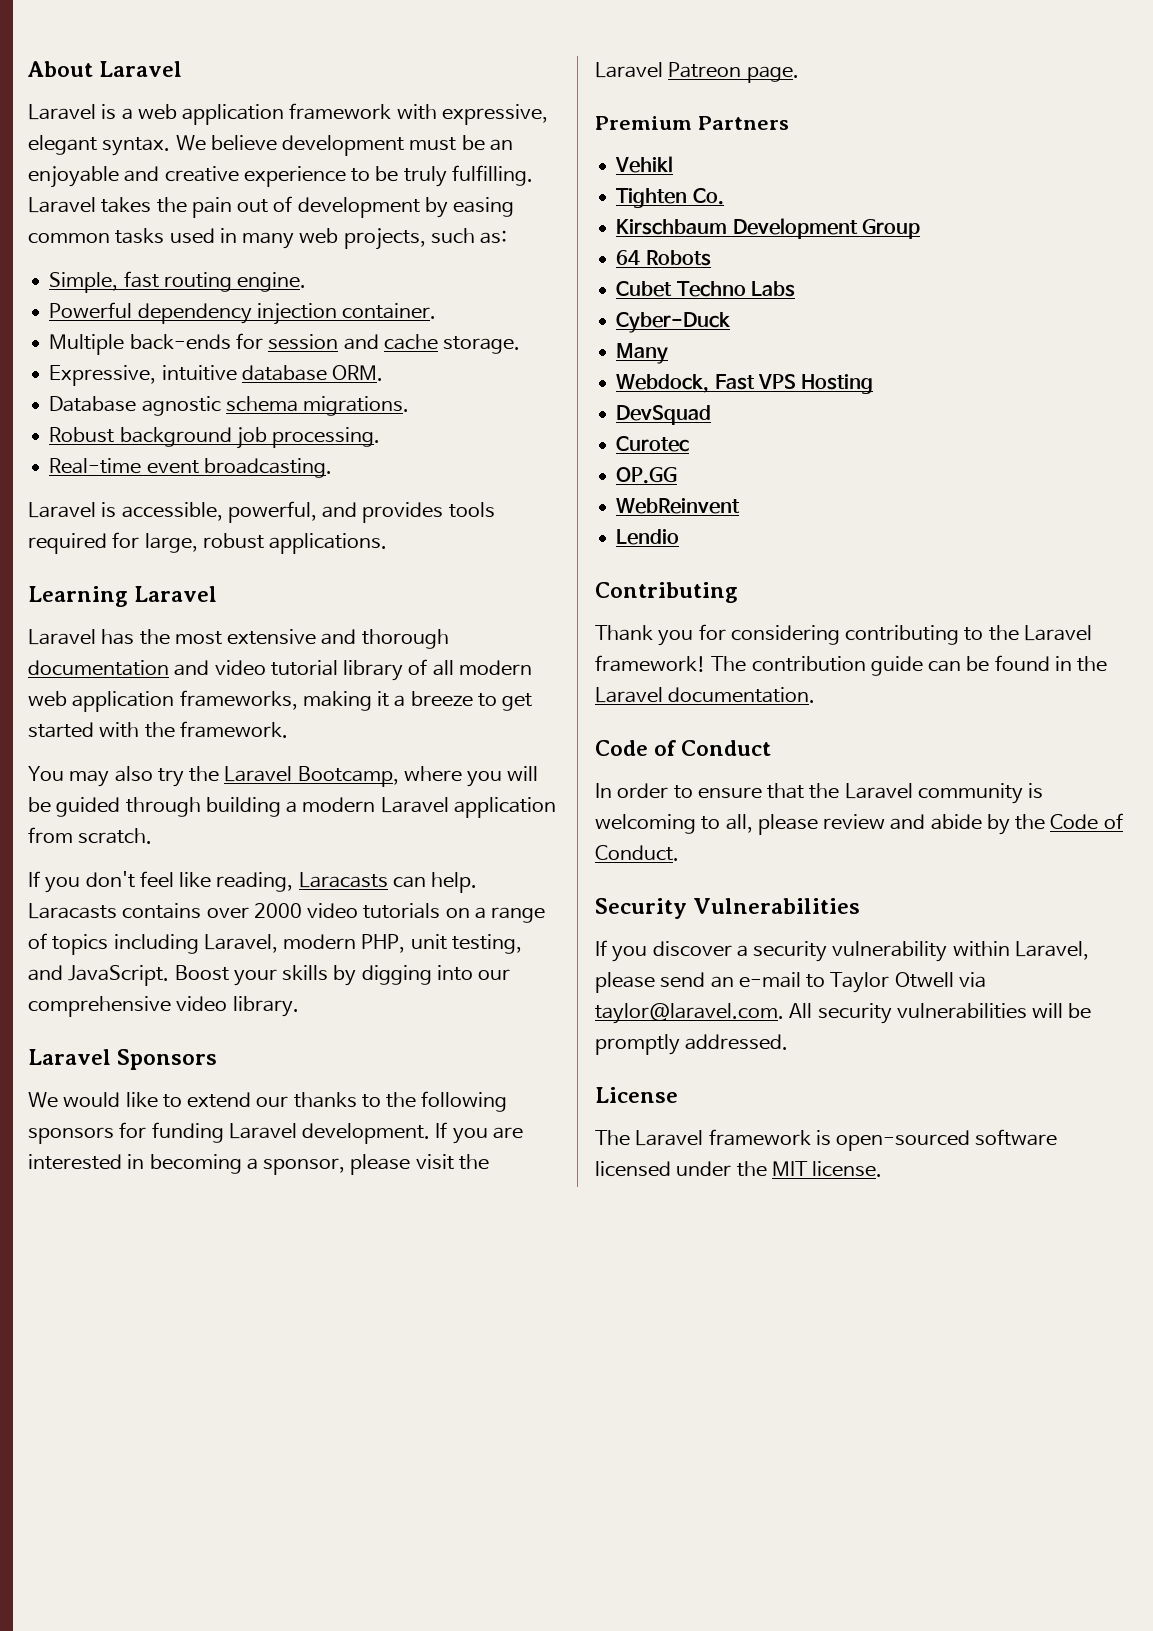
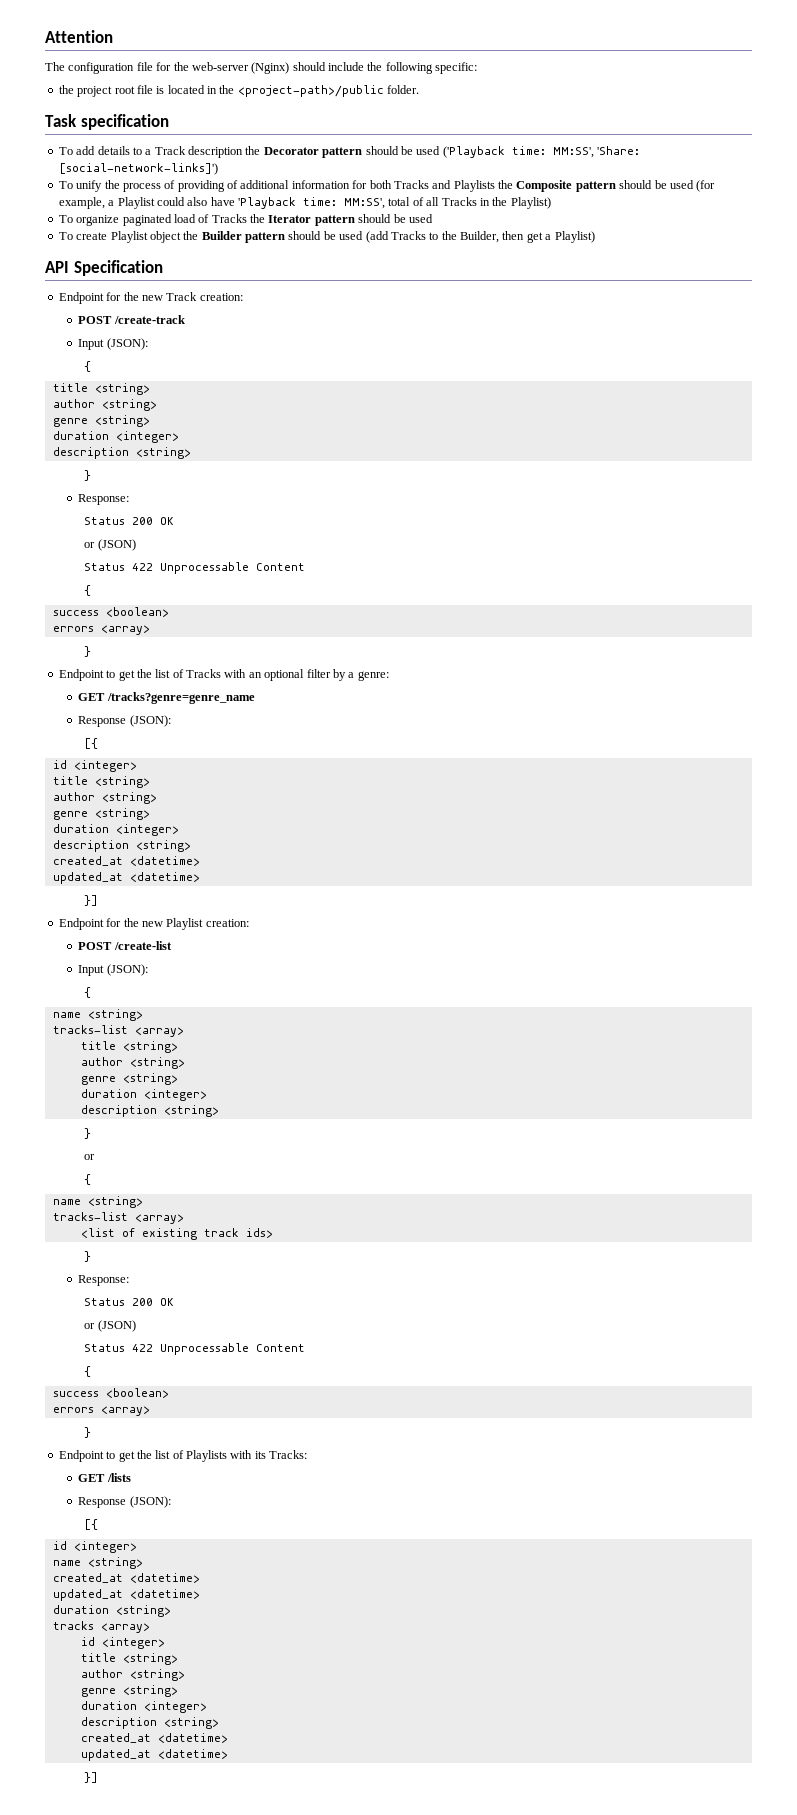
[27,61,183,77] [28,103,548,125] [28,135,513,156] [28,165,533,188] [28,196,515,218] [28,228,508,250] [49,271,307,293] [49,302,437,325] [49,333,521,355] [49,365,384,386] [49,396,410,416] [49,427,381,449] [49,458,332,478] [28,501,495,523] [28,532,388,554] [28,586,218,607] [28,629,449,649] [28,659,532,681] [28,690,533,712] [28,721,288,738] [28,766,539,787] [28,797,556,818] [28,827,153,844] [28,871,478,893] [28,903,546,923] [28,933,522,955] [28,965,511,986] [28,996,299,1017] [28,1049,218,1070] [28,1091,508,1112] [28,1122,523,1144] [28,1154,489,1175] [595,62,799,83] [595,116,789,130] [615,156,674,173] [616,188,724,208] [616,218,920,239] [616,250,711,266] [616,281,795,297] [616,312,731,333] [616,343,669,364] [616,374,874,394] [616,405,712,425] [616,436,690,452] [616,467,678,484] [616,498,741,514] [616,529,680,545] [595,582,738,603] [595,624,1092,646] [595,655,1108,676] [595,687,816,703] [595,740,772,756] [595,783,1044,804] [595,813,1123,835] [595,845,679,861] [595,898,861,919] [595,940,1089,962] [595,972,986,993] [595,1003,1092,1024] [595,1034,789,1055] [595,1087,678,1103] [595,1129,1058,1151] [595,1161,883,1177] About Laravel // Laravel is a web application framework with expressive, elegant syntax. We believe development must be an enjoyable and creative experience to be truly fulfilling. Laravel takes the pain out of development by easing common tasks used in many web projects, such as: // Simple, fast routing engine. // Powerful dependency injection container. // Multiple back-ends for session and cache storage. // Expressive, intuitive database ORM. // Database agnostic schema migrations. // Robust background job processing. // Real-time event broadcasting. // Laravel is accessible, powerful, and provides tools required for large, robust applications. // Learning Laravel // Laravel has the most extensive and thorough documentation and video tutorial library of all modern web application frameworks, making it a breeze to get started with the framework. // You may also try the Laravel Bootcamp, where you will be guided through building a modern Laravel application from scratch. // If you don't feel like reading, Laracasts can help. Laracasts contains over 2000 video tutorials on a range of topics including Laravel, modern PHP, unit testing, and JavaScript. Boost your skills by digging into our comprehensive video library. // Laravel Sponsors // We would like to extend our thanks to the following sponsors for funding Laravel development. If you are interested in becoming a sponsor, please visit the Laravel Patreon page. // Premium Partners // Vehikl // Tighten Co. // Kirschbaum Development Group // 64 Robots // Cubet Techno Labs // Cyber-Duck // Many // Webdock, Fast VPS Hosting // DevSquad // Curotec // OP.GG // WebReinvent // Lendio // Contributing // Thank you for considering contributing to the Laravel framework! The contribution guide can be found in the Laravel documentation. // Code of Conduct // In order to ensure that the Laravel community is welcoming to all, please review and abide by the Code of Conduct. // Security Vulnerabilities // If you discover a security vulnerability within Laravel, please send an e-mail to Taylor Otwell via taylor@laravel.com. All security vulnerabilities will be promptly addressed. // License // The Laravel framework is open-sourced software licensed under the MIT license. -> [45,30,113,43] [45,62,478,74] [58,85,420,97] [45,114,169,130] [58,146,640,158] [58,163,218,175] [58,180,716,192] [58,197,551,209] [58,214,433,226] [58,231,595,243] [45,260,163,276] [58,292,243,304] [78,315,185,324] [78,338,148,350] [84,361,92,372] [52,383,150,395] [52,399,157,411] [52,415,150,427] [52,431,179,443] [52,447,191,459] [84,470,92,481] [78,494,130,505] [84,517,175,525] [84,539,136,551] [84,562,306,574] [84,585,92,596] [52,607,169,617] [52,625,150,635] [84,646,92,657] [58,669,389,681] [78,692,255,704] [78,715,171,727] [84,738,99,749] [52,760,137,772] [52,776,150,788] [52,792,157,804] [52,808,150,820] [52,824,179,836] [52,840,191,852] [52,856,200,866] [52,872,200,884] [84,895,99,906] [58,918,249,930] [78,941,172,950] [78,964,148,976] [84,987,92,998] [52,1009,143,1021] [52,1025,184,1037] [80,1041,178,1053] [80,1057,185,1069] [80,1073,178,1085] [80,1089,207,1101] [80,1105,219,1117] [84,1128,92,1139] [84,1154,96,1160] [84,1174,92,1185] [52,1196,143,1208] [52,1212,184,1224] [80,1228,273,1240] [84,1251,92,1262] [78,1275,130,1286] [84,1298,175,1306] [84,1320,136,1332] [84,1343,306,1355] [84,1366,92,1377] [52,1388,169,1398] [52,1406,150,1416] [84,1427,92,1438] [58,1450,308,1462] [78,1473,131,1482] [78,1496,171,1508] [84,1519,99,1530] [52,1541,137,1553] [52,1557,143,1569] [52,1573,200,1583] [52,1589,200,1601] [52,1605,171,1617] [52,1621,150,1633] [80,1637,165,1649] [80,1653,178,1665] [80,1669,185,1681] [80,1685,178,1697] [80,1701,207,1713] [80,1717,219,1729] [80,1733,228,1743] [80,1749,228,1761] [84,1772,99,1783] Attention // The configuration file for the web-server (Nginx) should include the following specific: // the project root file is located in the <project-path>/public folder. // Task specification // To add details to a Track description the Decorator pattern should be used ('Playback time: MM:SS', 'Share: [social-network-links]') // To unify the process of providing of additional information for both Tracks and Playlists the Composite pattern should be used (for example, a Playlist could also have 'Playback time: MM:SS', total of all Tracks in the Playlist) // To organize paginated load of Tracks the Iterator pattern should be used // To create Playlist object the Builder pattern should be used (add Tracks to the Builder, then get a Playlist) // API Specification // Endpoint for the new Track creation: // POST /create-track // Input (JSON): // { // title <string> // author <string> // genre <string> // duration <integer> // description <string> // } // Response: // Status 200 OK // or (JSON) // Status 422 Unprocessable Content // { // success <boolean> // errors <array> // } // Endpoint to get the list of Tracks with an optional filter by a genre: // GET /tracks?genre=genre_name // Response (JSON): // [{ // id <integer> // title <string> // author <string> // genre <string> // duration <integer> // description <string> // created_at <datetime> // updated_at <datetime> // }] // Endpoint for the new Playlist creation: // POST /create-list // Input (JSON): // { // name <string> // tracks-list <array> // title <string> // author <string> // genre <string> // duration <integer> // description <string> // } // or // { // name <string> // tracks-list <array> // <list of existing track ids> // } // Response: // Status 200 OK // or (JSON) // Status 422 Unprocessable Content // { // success <boolean> // errors <array> // } // Endpoint to get the list of Playlists with its Tracks: // GET /lists // Response (JSON): // [{ // id <integer> // name <string> // created_at <datetime> // updated_at <datetime> // duration <string> // tracks <array> // id <integer> // title <string> // author <string> // genre <string> // duration <integer> // description <string> // created_at <datetime> // updated_at <datetime> // }]

